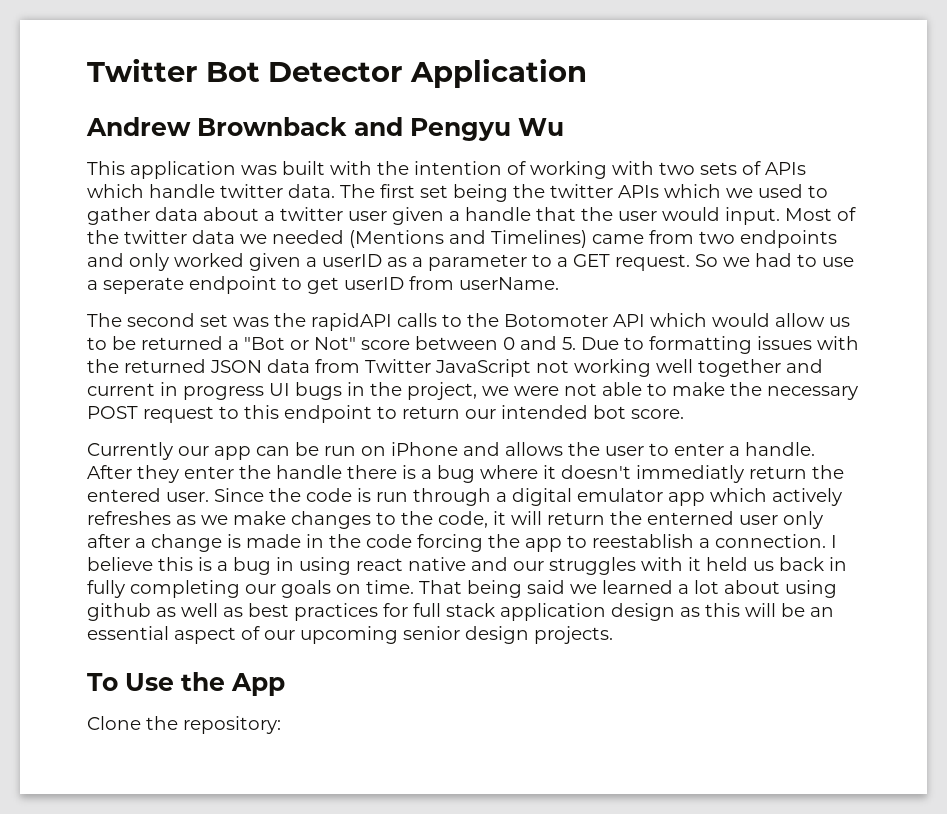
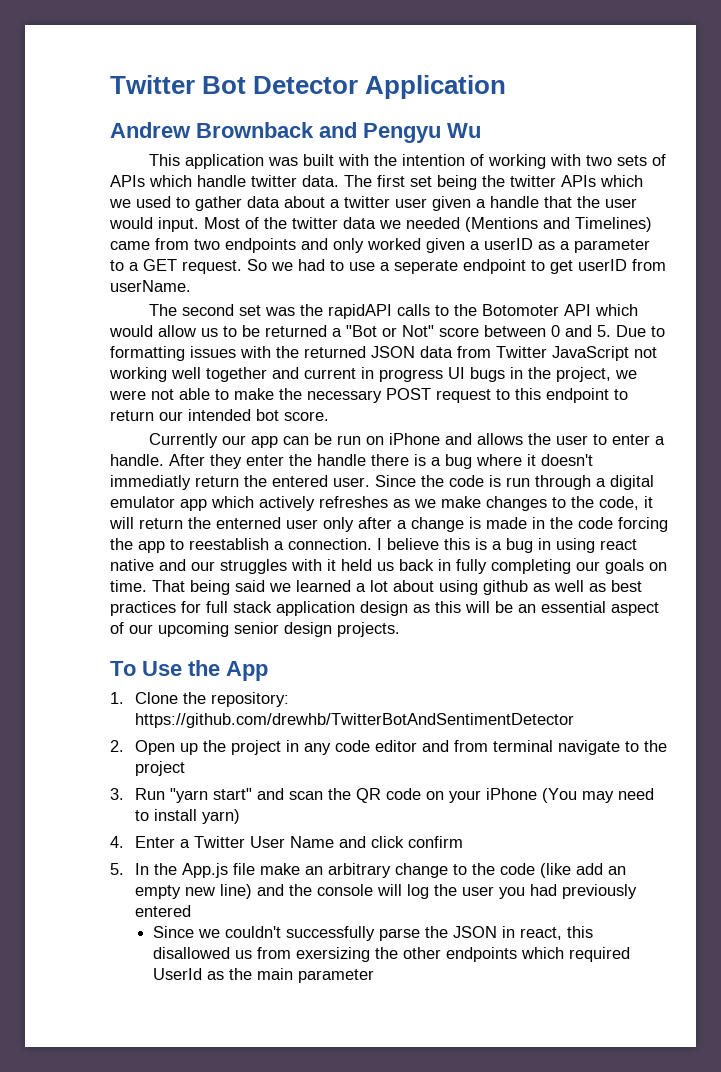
(285, 684) none -> [110,692,124,704] 1.
(281, 725) none -> [134,713,574,728] [110,740,667,755] [134,761,185,776] [110,788,654,803] [134,809,240,824] [110,836,463,848] [110,863,626,878] [134,884,637,899] [134,905,191,917] [152,926,593,941] [152,947,630,962] [152,968,374,983] https://github.com/drewhb/TwitterBotAndSentimentDetector // 2. Open up the project in any code editor and from terminal navigate to the project // 3. Run "yarn start" and scan the QR code on your iPhone (You may need to install yarn) // 4. Enter a Twitter User Name and click confirm // 5. In the App.js file make an arbitrary change to the code (like add an empty new line) and the console will log the user you had previously entered // Since we couldn't successfully parse the JSON in react, this disallowed us from exersizing the other endpoints which required UserId as the main parameter

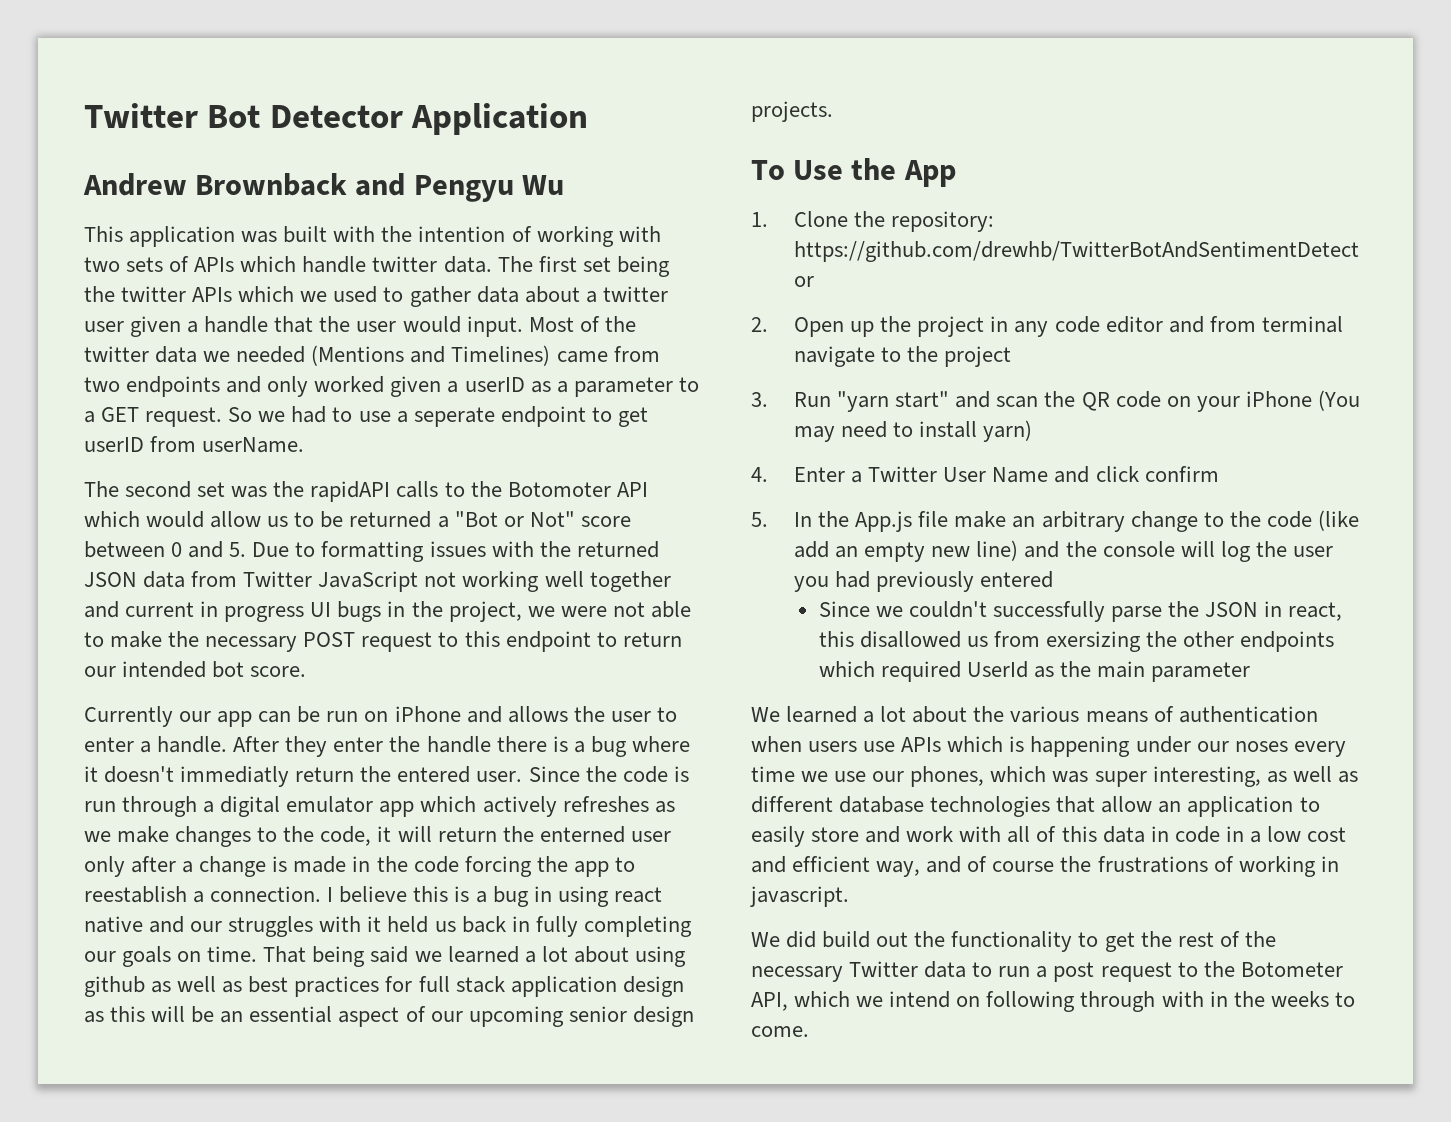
(374, 976) none -> [751,706,1318,723] [751,736,1346,757] [751,766,1358,787] [751,796,1320,817] [751,826,1347,847] [751,856,1339,877] [750,886,849,907] [751,931,1276,952] [751,961,1343,982] [751,991,1355,1012] [751,1026,809,1037] // We learned a lot about the various means of authentication when users use APIs which is happening under our noses every time we use our phones, which was super interesting, as well as different database technologies that allow an application to easily store and work with all of this data in code in a low cost and efficient way, and of course the frustrations of working in javascript. // We did build out the functionality to get the rest of the necessary Twitter data to run a post request to the Botometer API, which we intend on following through with in the weeks to come.

